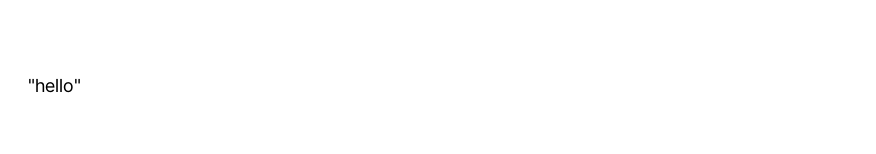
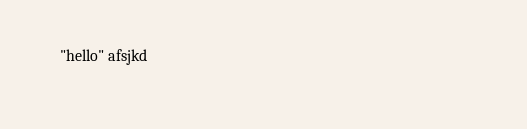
(81, 85) none -> [108,49,148,65] afsjkd

